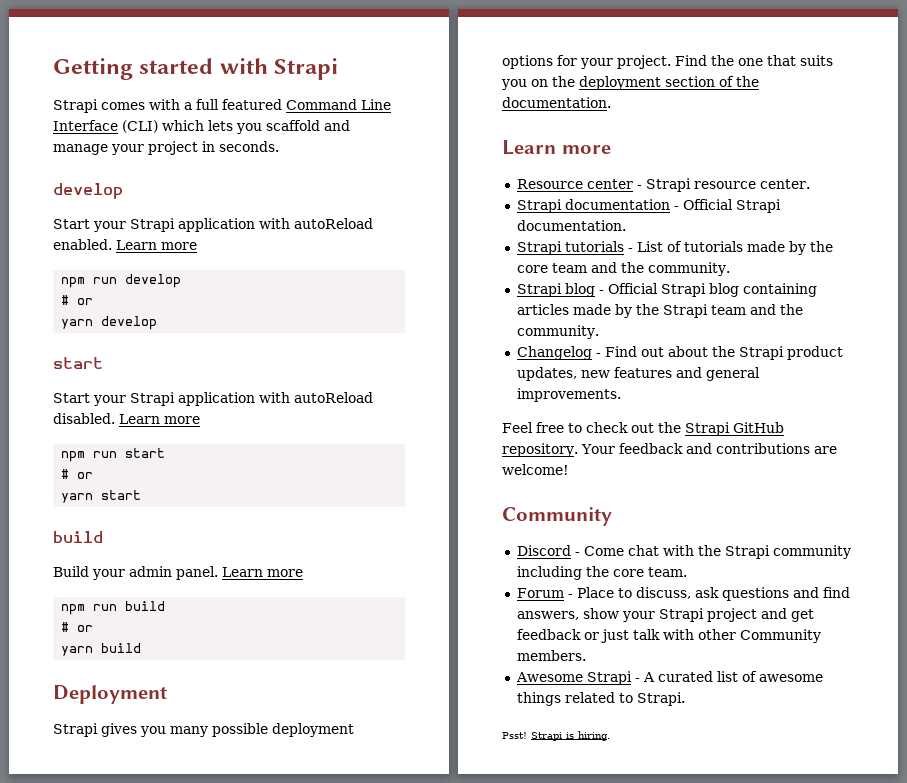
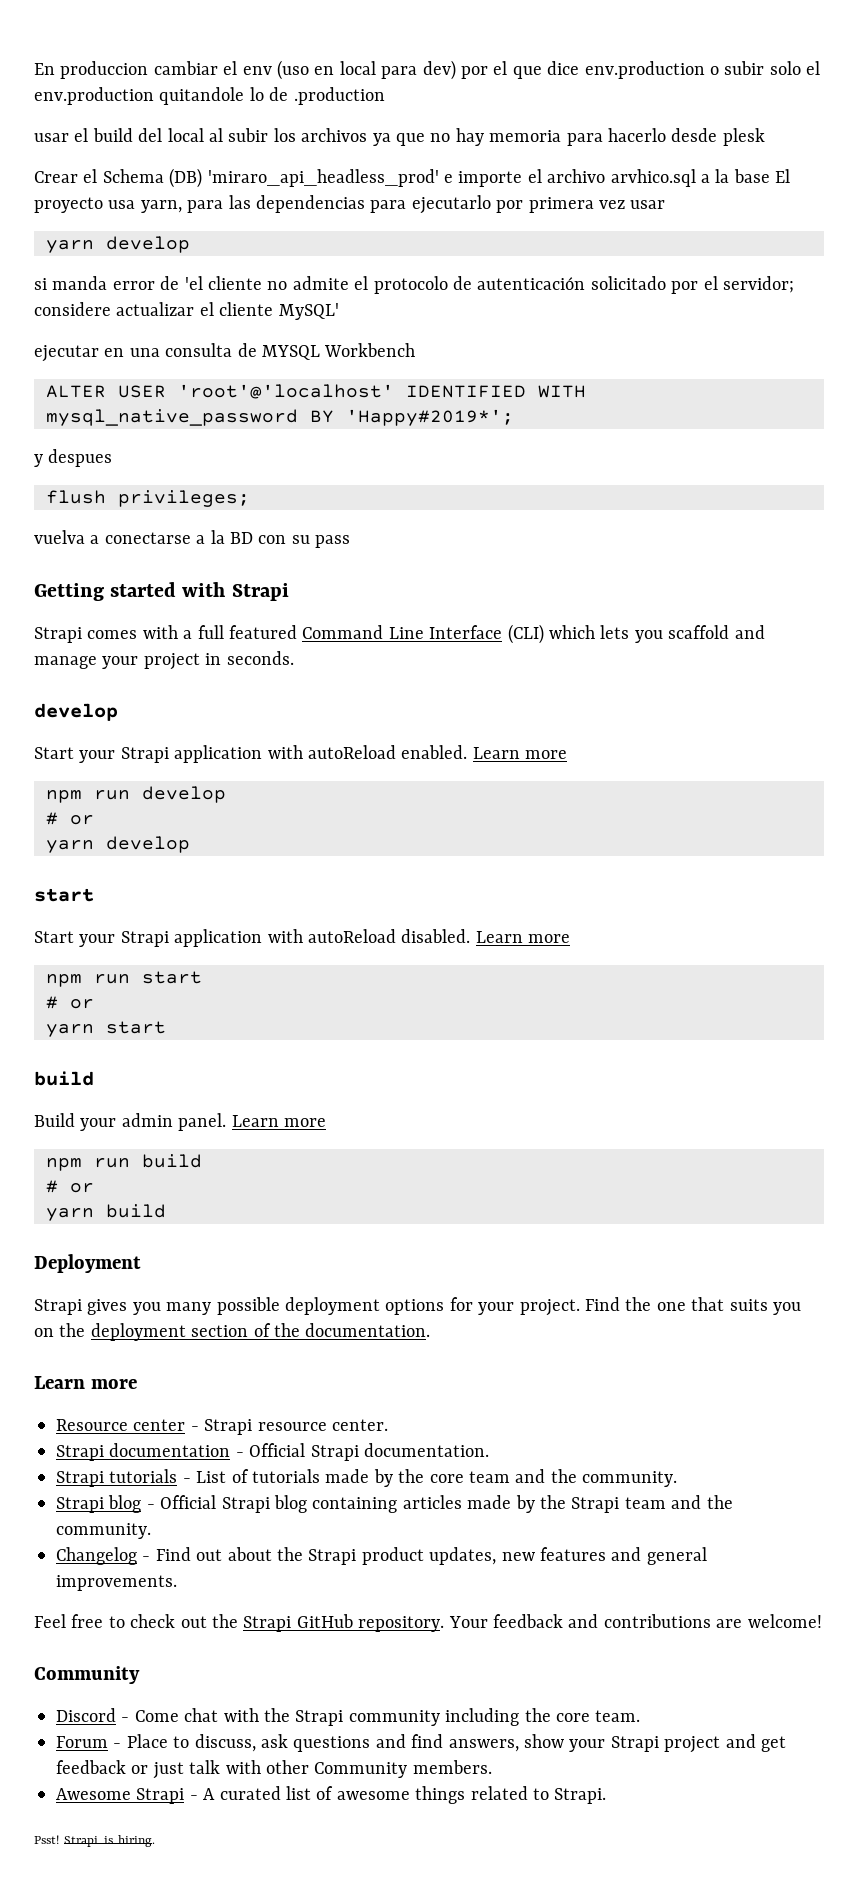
(53, 69) none -> [34,60,821,80] [34,87,385,105] [34,128,765,146] [34,168,791,188] [34,195,666,214] [46,236,190,253] [34,276,794,294] [34,302,339,320] [34,343,416,362] [46,384,586,399] [46,409,514,426] [34,449,113,467] [46,490,250,507] [34,530,351,548] En produccion cambiar el env (uso en local para dev) por el que dice env.production o subir solo el env.production quitandole lo de .production // usar el build del local al subir los archivos ya que no hay memoria para hacerlo desde plesk // Crear el Schema (DB) 'miraro_api_headless_prod' e importe el archivo arvhico.sql a la base El proyecto usa yarn, para las dependencias para ejecutarlo por primera vez usar // yarn develop // si manda error de 'el cliente no admite el protocolo de autenticación solicitado por el servidor; considere actualizar el cliente MySQL' // ejecutar en una consulta de MYSQL Workbench // ALTER USER 'root'@'localhost' IDENTIFIED WITH mysql_native_password BY 'Happy#2019*'; // y despues // flush privileges; // vuelva a conectarse a la BD con su pass //

